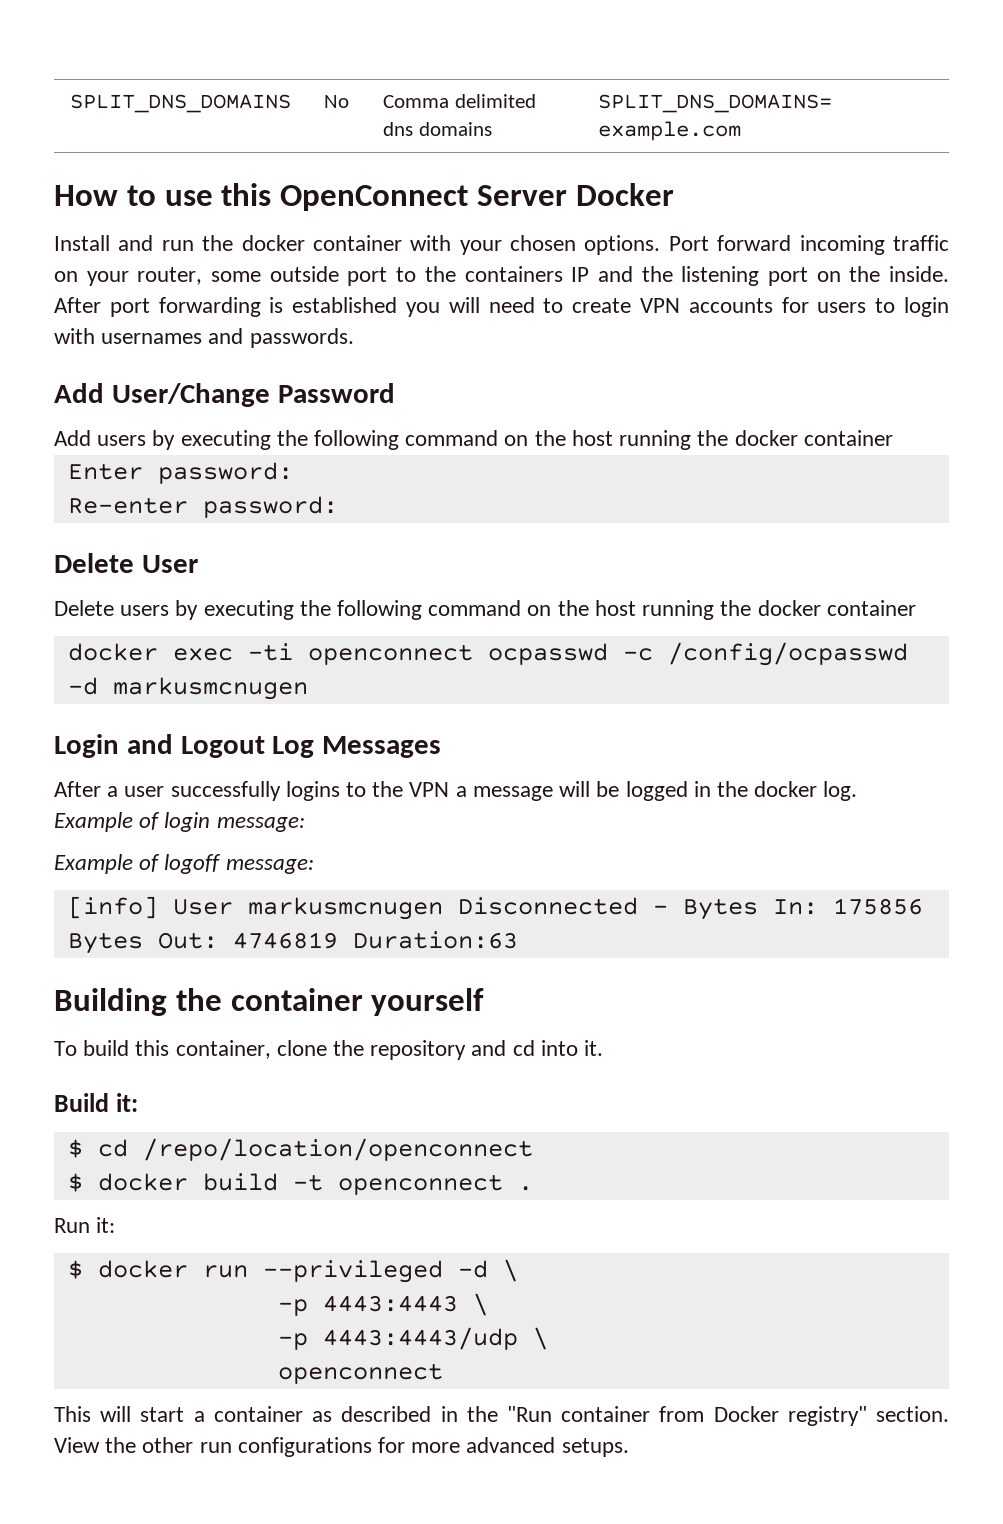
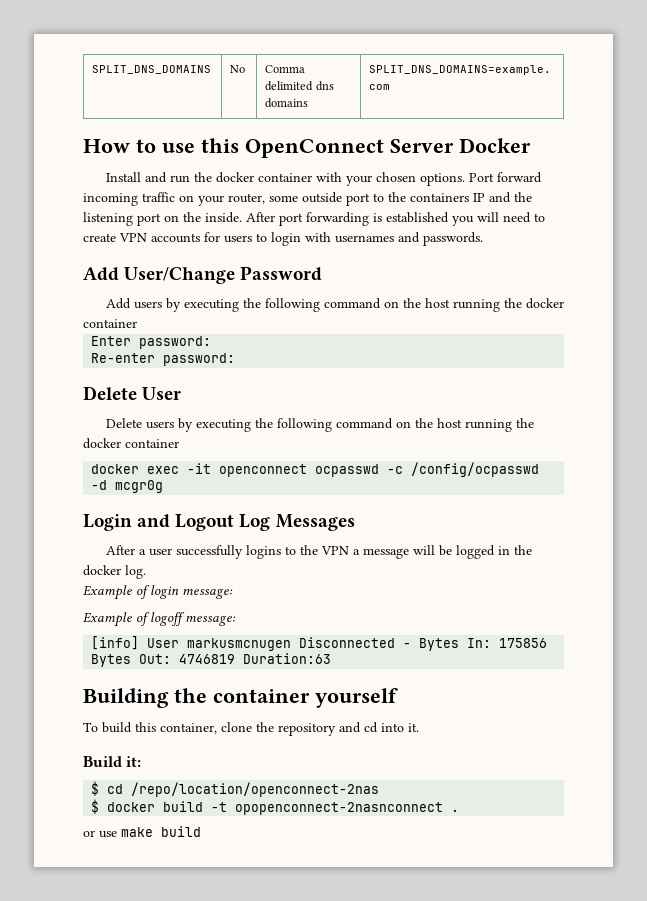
[247,643,293,661] -ti -> [187,463,212,474] -it
[112,677,308,700] markusmcnugen -> [115,480,164,493] mcgr0g
[142,1138,533,1161] /repo/location/openconnect -> [131,782,380,797] /repo/location/openconnect-2nas
[337,1174,503,1195] openconnect -> [235,802,444,815] opopenconnect-2nasnconnect
[54,1217,116,1233] [67,1259,518,1283] [277,1293,488,1316] [277,1327,548,1350] [277,1363,443,1384] [54,1406,949,1426] [54,1437,629,1457] Run it: // $ docker run --privileged -d \ // -p 4443:4443 \ // -p 4443:4443/udp \ // openconnect // This will start a container as described in the "Run container from Docker registry" section. View the other run configurations for more advanced setups. -> [83,826,201,838] or use make build

